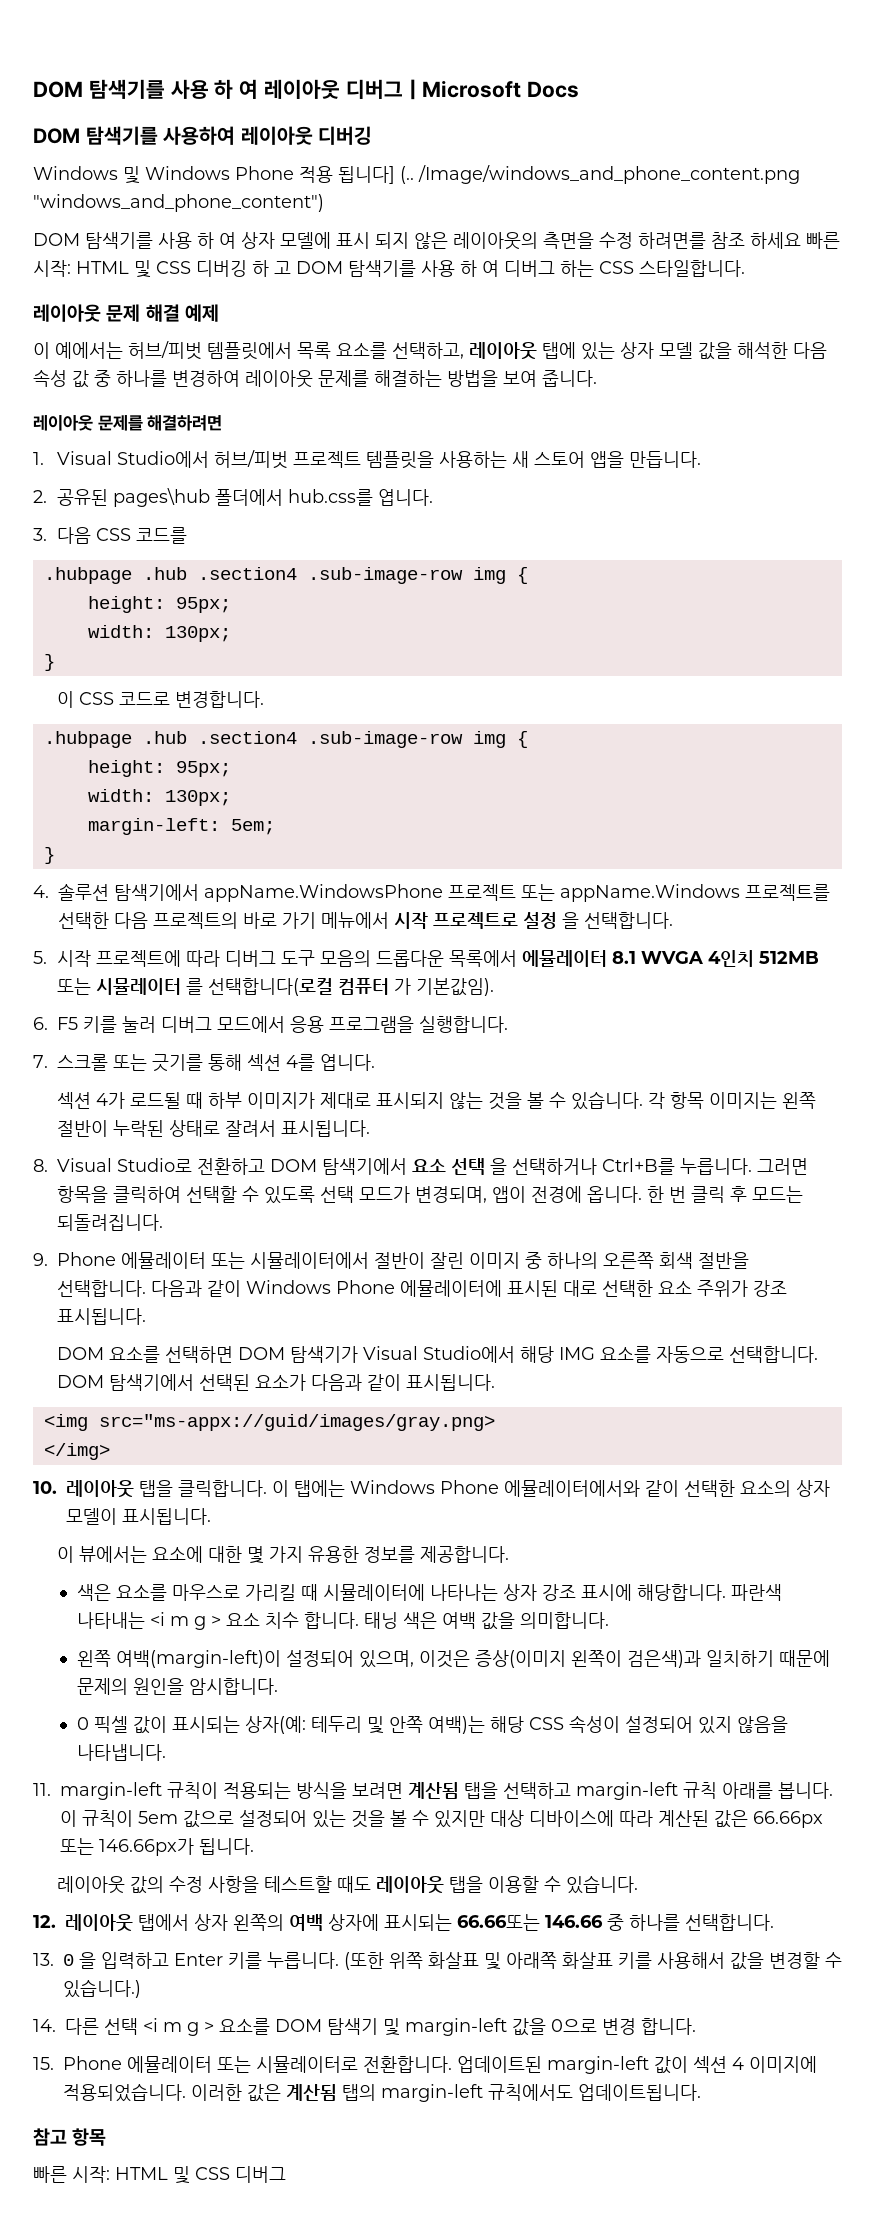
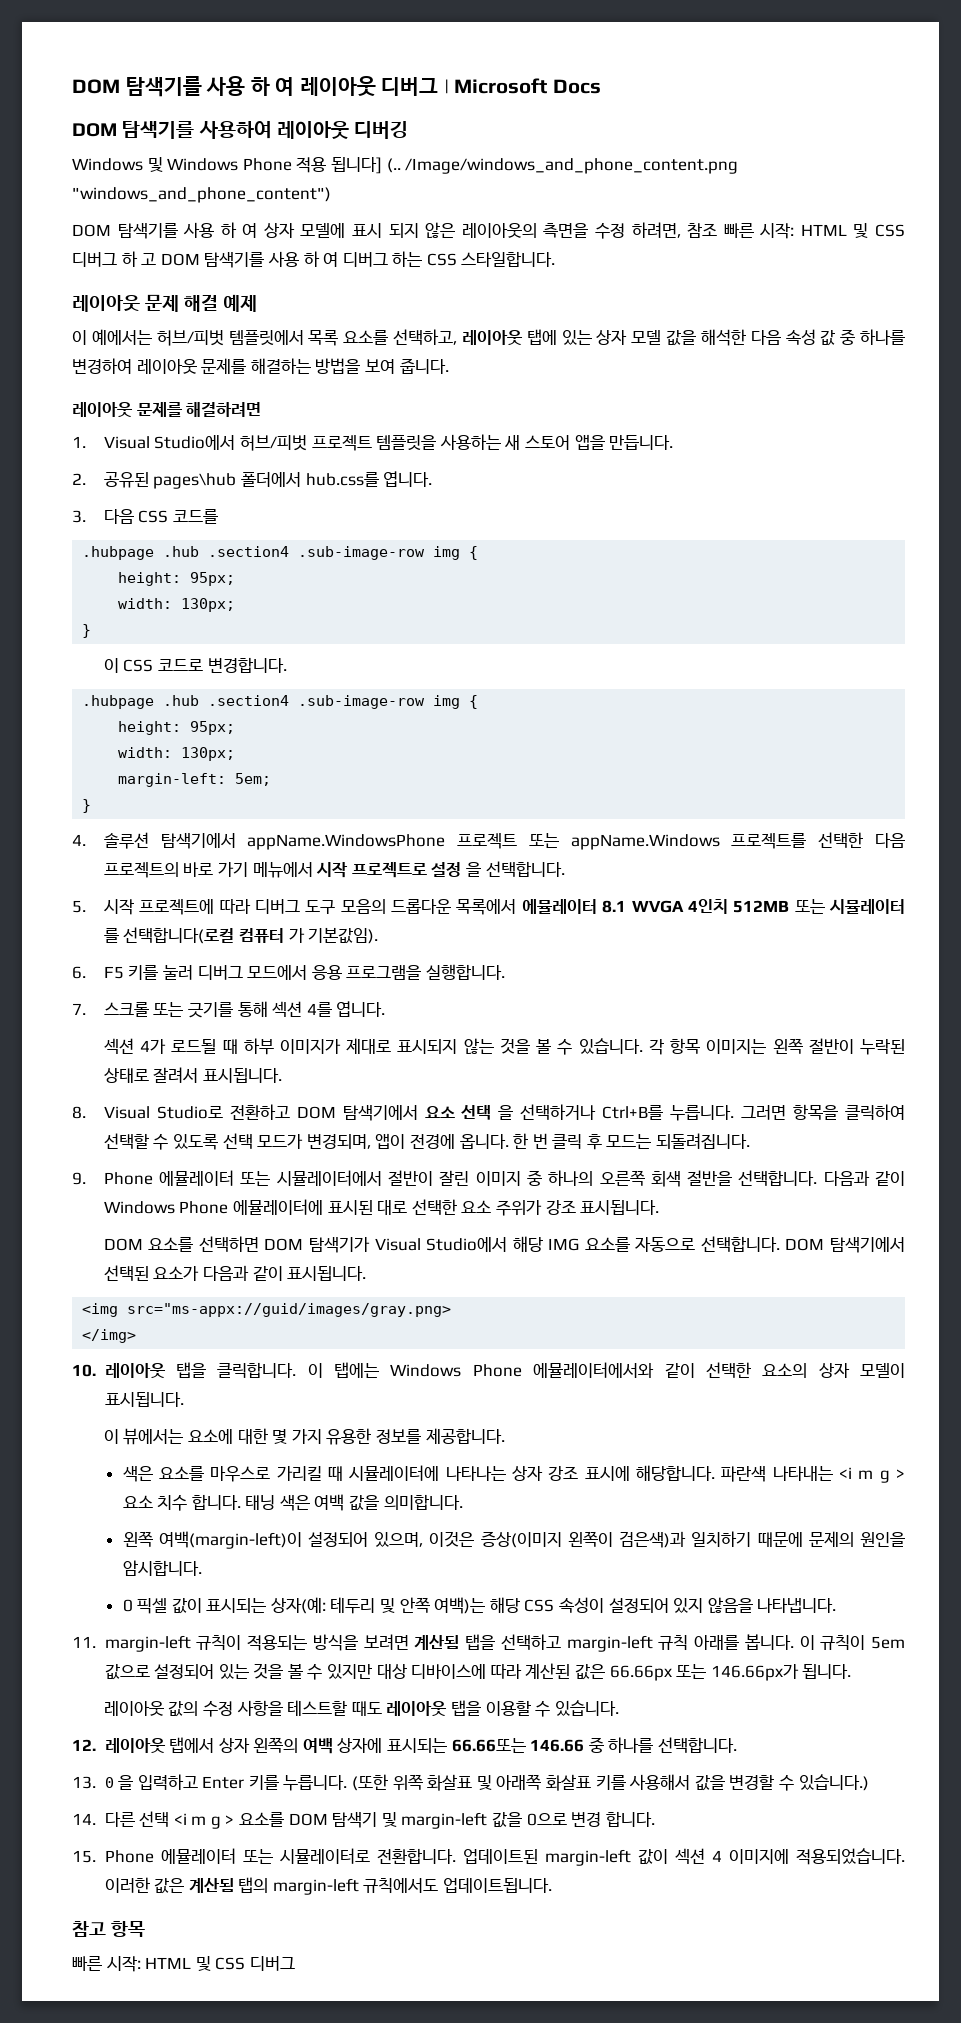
[638,232,840,249] [33,260,247,278] 하려면를 참조 하세요 빠른 시작: HTML 및 CSS 디버깅 -> [631,222,905,239] [72,252,117,267] 하려면, 참조 빠른 시작: HTML 및 CSS 디버그

